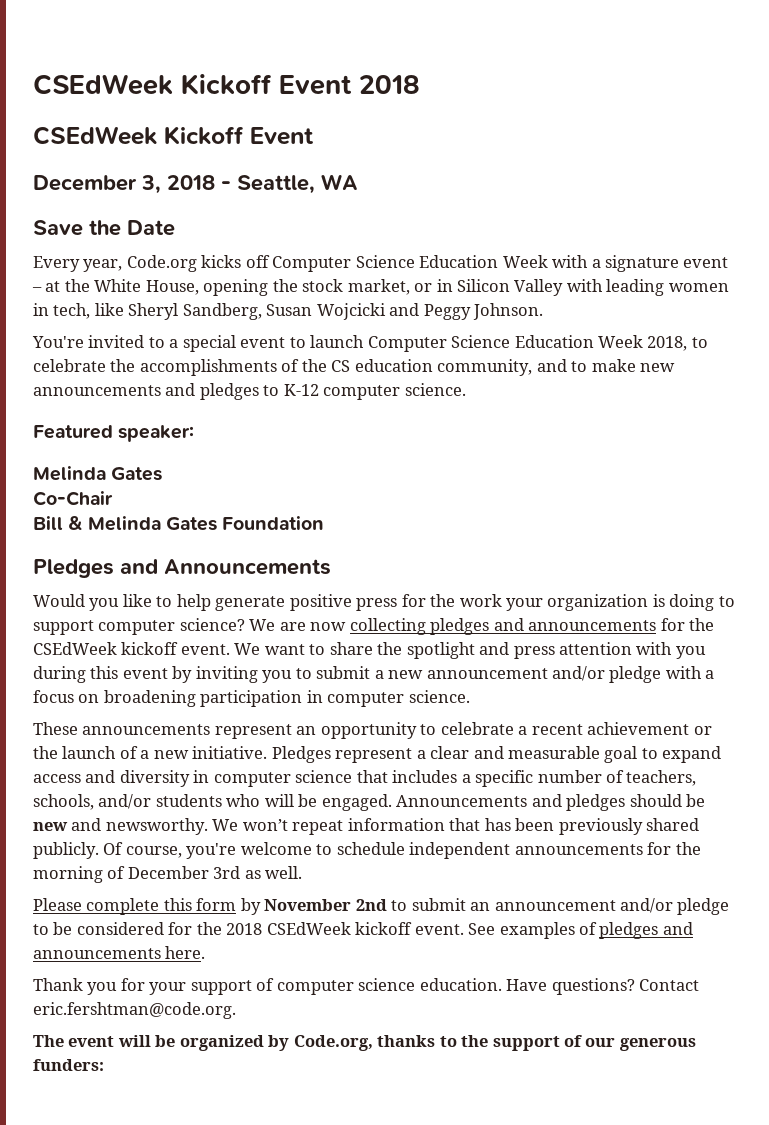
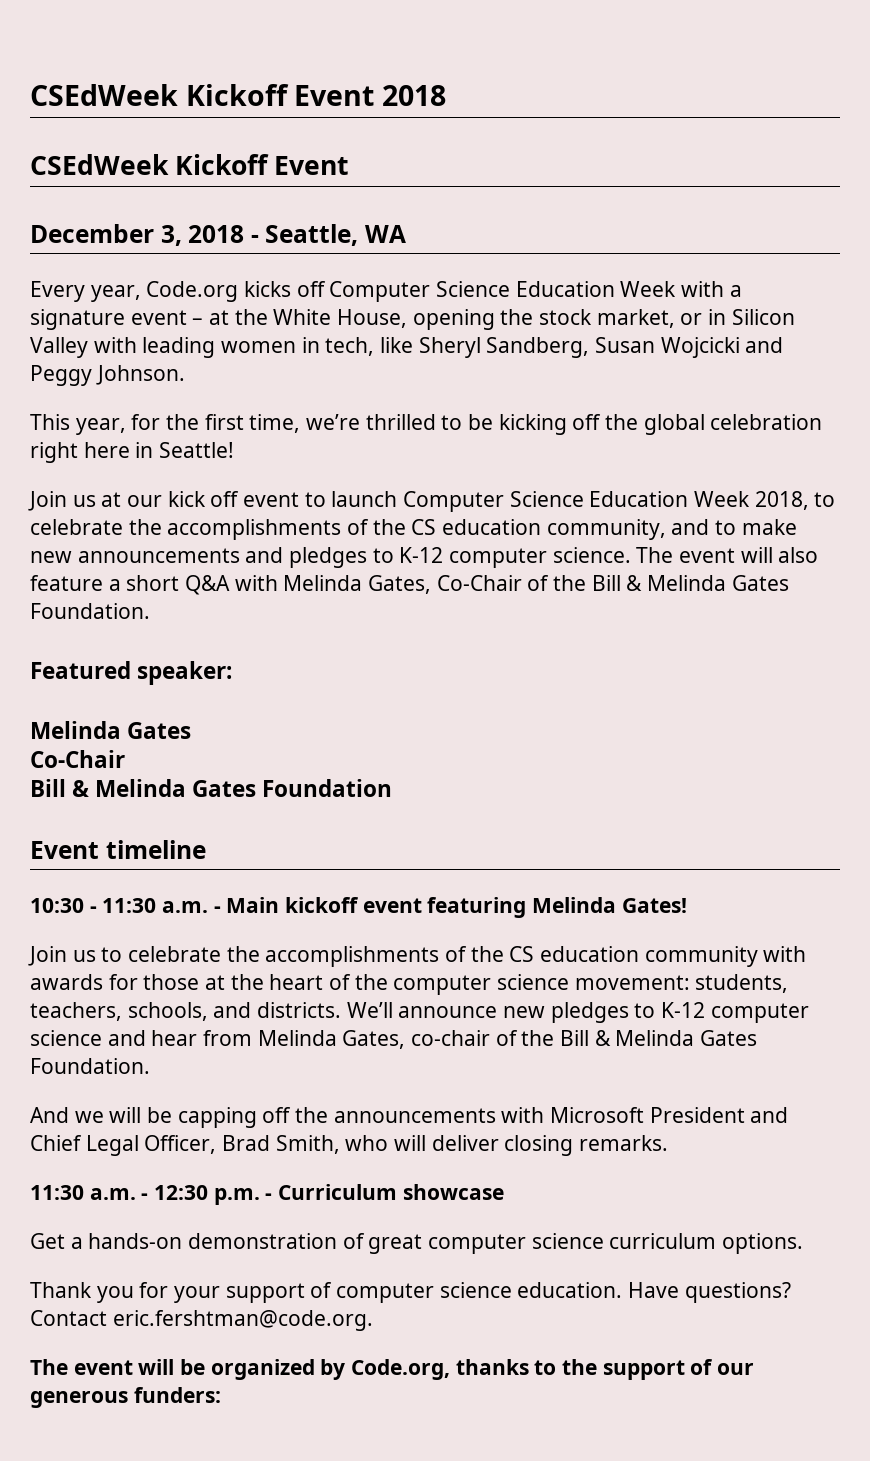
[33,220,175,236] // Save the Date -> (407, 234) none
[32,335,236,352] You're invited to a special -> [30,414,823,435] [30,442,235,463] [28,491,240,511] This year, for the first time, we’re thrilled to be kicking off the global celebration right here in Seattle! // Join us at our kick off
(466, 389) none -> [636,547,819,563] [30,575,789,595] [30,603,150,619] The event will also feature a short Q&A with Melinda Gates, Co-Chair of the Bill & Melinda Gates Foundation.
[33,559,331,578] [33,594,735,611] [33,618,715,635] [33,642,706,659] [33,666,715,683] [33,690,470,707] [33,722,712,739] [33,746,722,763] [33,770,697,787] [33,794,706,811] [33,818,700,835] [33,842,701,859] [33,866,303,883] [33,898,730,915] [33,922,693,939] [33,946,206,959] Pledges and Announcements // Would you like to help generate positive press for the work your organization is doing to support computer science? We are now collecting pledges and announcements for the CSEdWeek kickoff event. We want to share the spotlight and press attention with you during this event by inviting you to submit a new announcement and/or pledge with a focus on broadening participation in computer science. // These announcements represent an opportunity to celebrate a recent achievement or the launch of a new initiative. Pledges represent a clear and measurable goal to expand access and diversity in computer science that includes a specific number of teachers, schools, and/or students who will be engaged. Announcements and pledges should be new and newsworthy. We won’t repeat information that has been previously shared publicly. Of course, you're welcome to schedule independent announcements for the morning of December 3rd as well. // Please complete this form by November 2nd to submit an announcement and/or pledge to be considered for the 2018 CSEdWeek kickoff event. See examples of pledges and announcements here. -> [30,840,206,859] [30,897,687,918] [28,946,807,967] [30,974,789,995] [30,1002,809,1023] [30,1030,758,1049] [30,1058,150,1074] [30,1107,789,1128] [30,1135,669,1156] [30,1184,504,1205] [30,1233,804,1254] Event timeline // 10:30 - 11:30 a.m. - Main kickoff event featuring Melinda Gates! // Join us to celebrate the accomplishments of the CS education community with awards for those at the heart of the computer science movement: students, teachers, schools, and districts. We’ll announce new pledges to K-12 computer science and hear from Melinda Gates, co-chair of the Bill & Melinda Gates Foundation. // And we will be capping off the announcements with Microsoft President and Chief Legal Officer, Brad Smith, who will deliver closing remarks. // 11:30 a.m. - 12:30 p.m. - Curriculum showcase // Get a hands-on demonstration of great computer science curriculum options.

